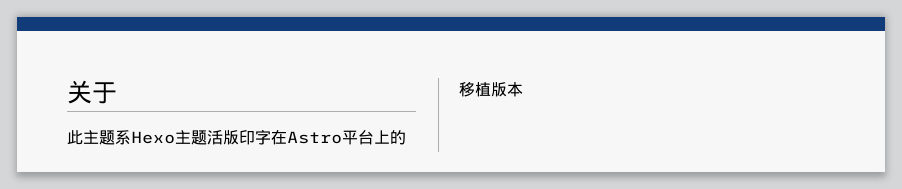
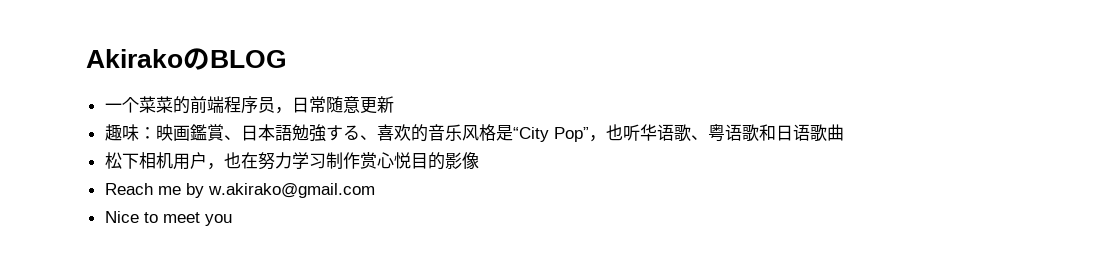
[67,80,117,104] [67,129,406,145] [459,82,523,97] 关于 // 此主题系Hexo主题活版印字在Astro平台上的移植版本 -> [86,48,287,70] [104,96,394,114] [104,124,844,142] [104,152,479,170] [104,183,375,198] [104,211,232,226] AkirakoのBLOG // 一个菜菜的前端程序员，日常随意更新 // 趣味：映画鑑賞、日本語勉強する、喜欢的音乐风格是“City Pop”，也听华语歌、粤语歌和日语歌曲 // 松下相机用户，也在努力学习制作赏心悦目的影像 // Reach me by w.akirako@gmail.com // Nice to meet you

